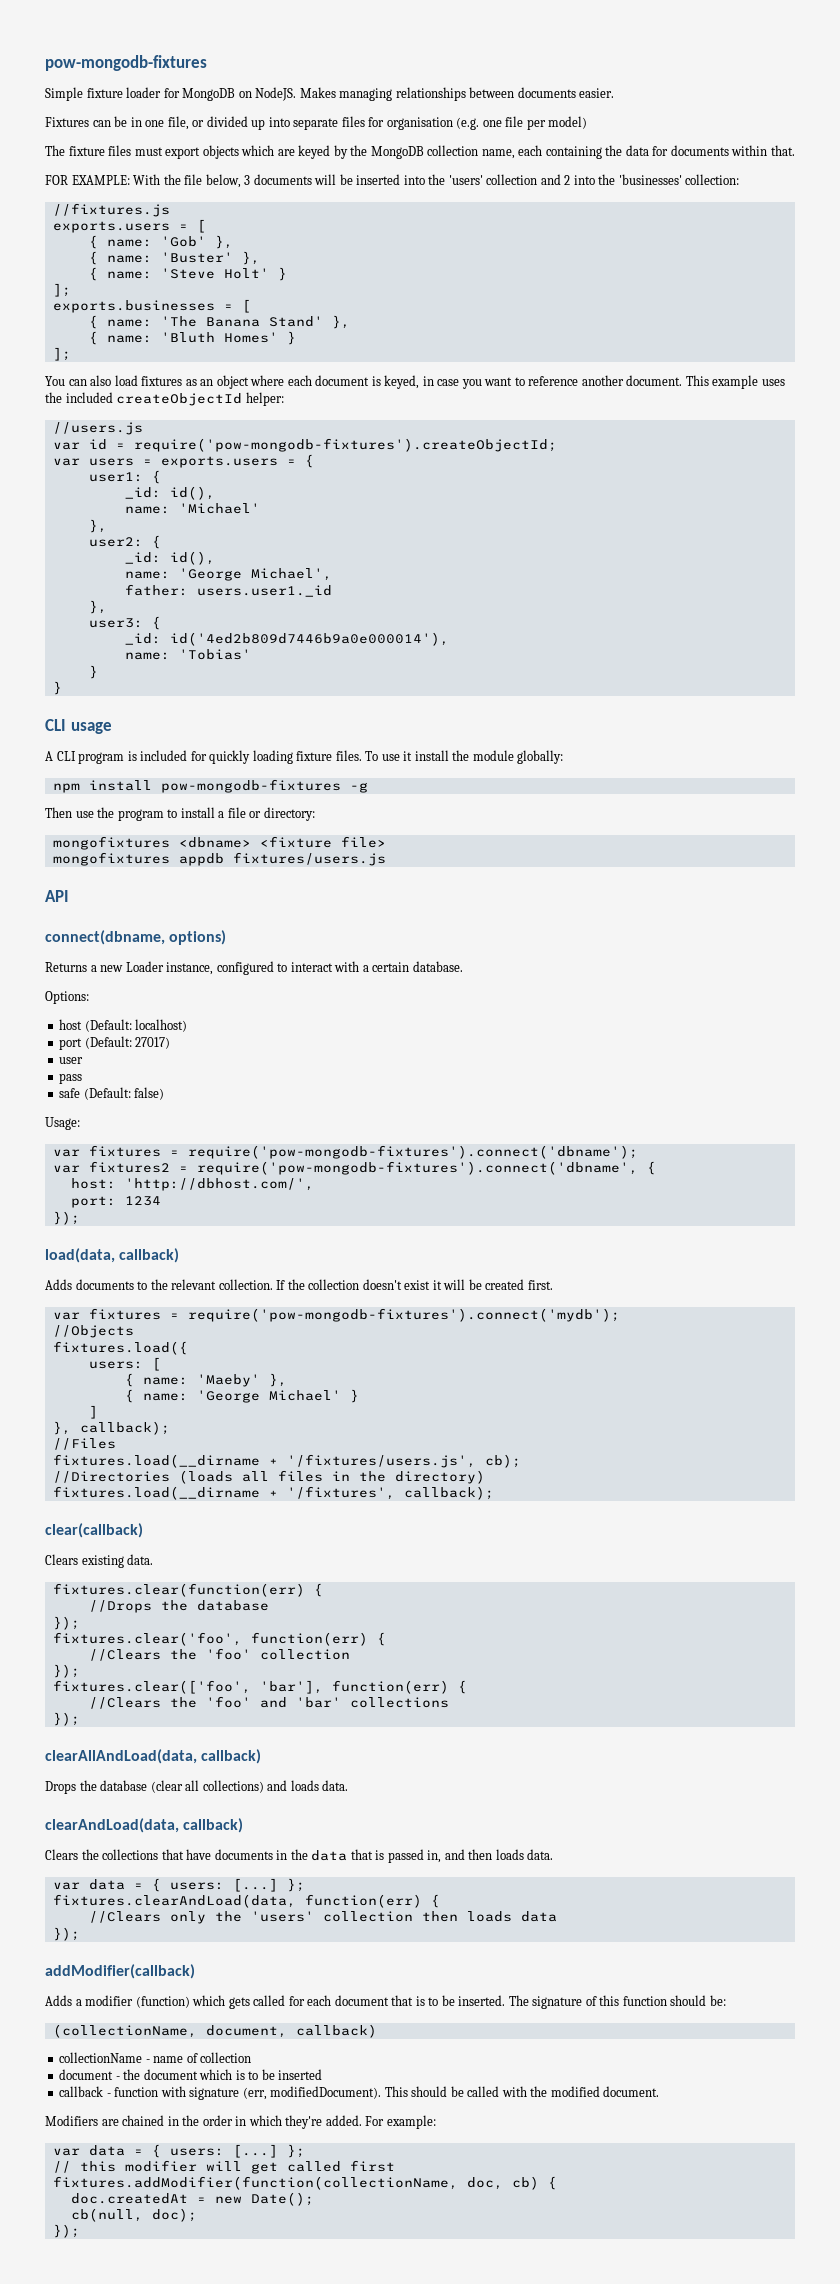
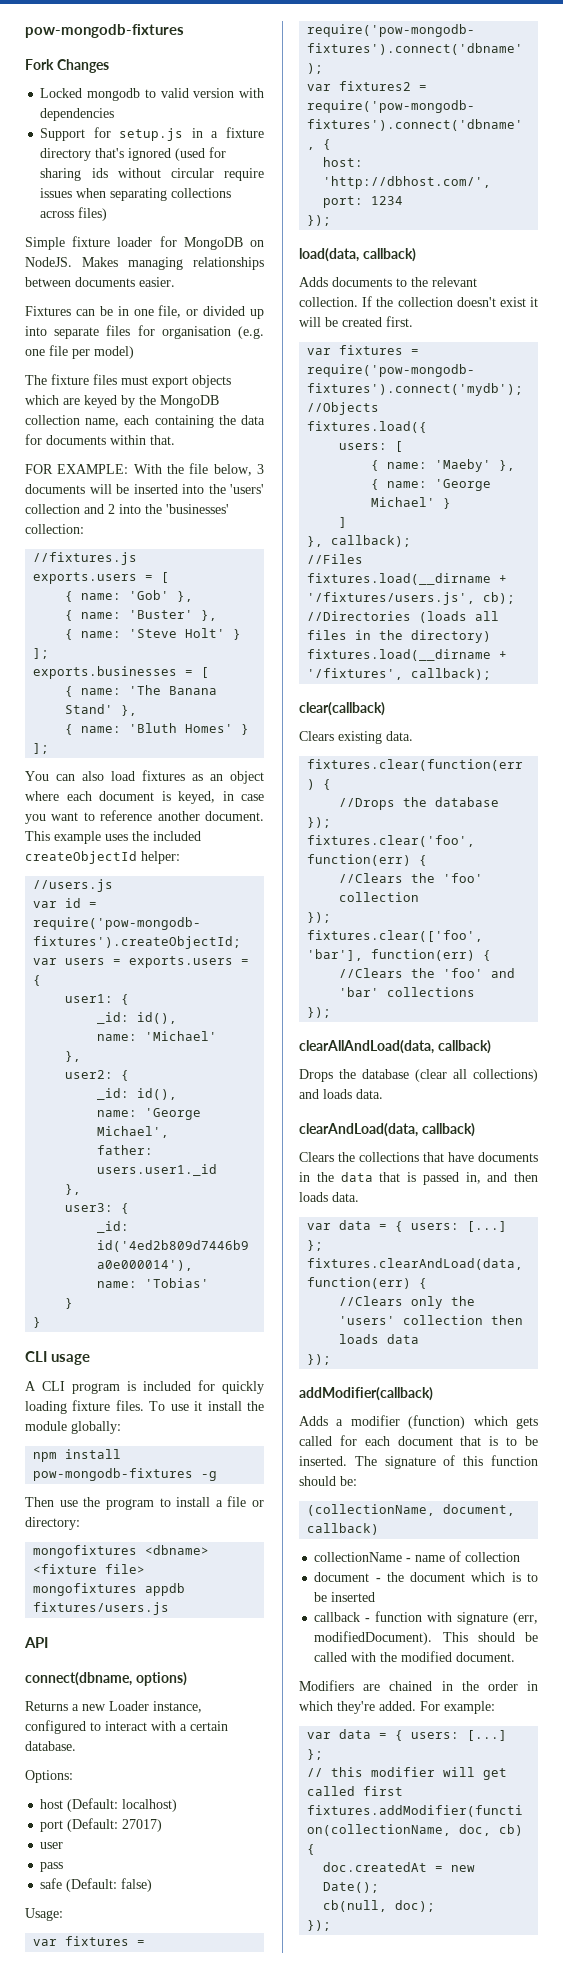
[45,55,207,71] pow-mongodb-fixtures -> [25,24,184,38] [25,59,109,73] [40,88,264,101] [40,108,115,121] [40,127,264,141] [40,147,227,161] [40,168,264,181] [40,188,232,201] [40,207,108,221] pow-mongodb-fixtures // Fork Changes // Locked mongodb to valid version with dependencies // Support for setup.js in a fixture directory that's ignored (used for sharing ids without circular require issues when separating collections across files)

